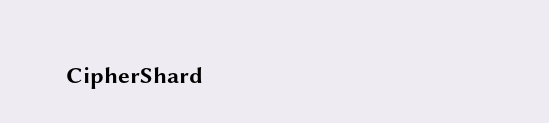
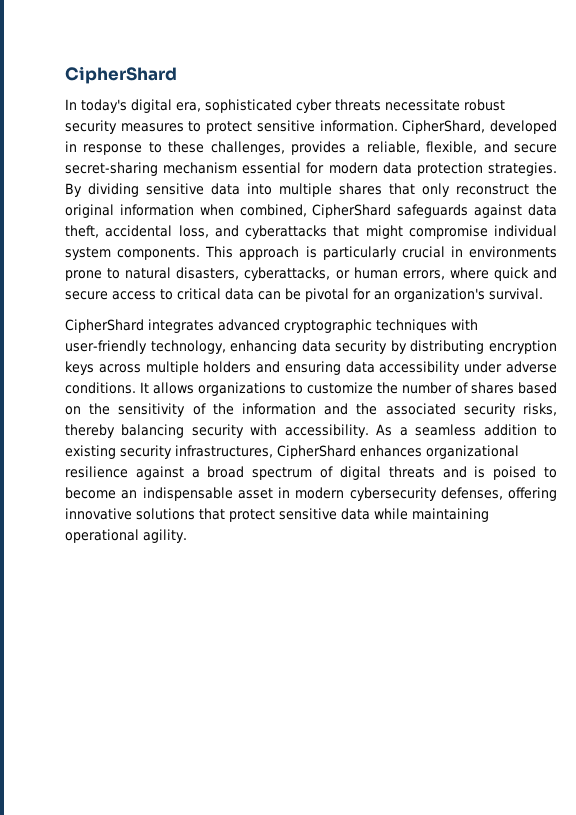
[66,67,203,89] CipherShard -> [65,66,177,84] [65,99,505,113] [65,120,557,134] [65,141,557,155] [65,162,558,176] [65,183,557,197] [65,204,557,218] [65,225,557,239] [65,246,557,260] [65,267,558,281] [65,288,543,302] [65,319,478,333] [65,340,557,354] [65,361,557,375] [65,382,557,396] [65,403,557,417] [65,424,557,438] [65,445,519,459] [65,466,557,480] [65,487,557,501] [65,508,489,522] [65,529,187,543] CipherShard // In today's digital era, sophisticated cyber threats necessitate robust security measures to protect sensitive information. CipherShard, developed in response to these challenges, provides a reliable, flexible, and secure secret-sharing mechanism essential for modern data protection strategies. By dividing sensitive data into multiple shares that only reconstruct the original information when combined, CipherShard safeguards against data theft, accidental loss, and cyberattacks that might compromise individual system components. This approach is particularly crucial in environments prone to natural disasters, cyberattacks, or human errors, where quick and secure access to critical data can be pivotal for an organization's survival. // CipherShard integrates advanced cryptographic techniques with user-friendly technology, enhancing data security by distributing encryption keys across multiple holders and ensuring data accessibility under adverse conditions. It allows organizations to customize the number of shares based on the sensitivity of the information and the associated security risks, thereby balancing security with accessibility. As a seamless addition to existing security infrastructures, CipherShard enhances organizational resilience against a broad spectrum of digital threats and is poised to become an indispensable asset in modern cybersecurity defenses, offering innovative solutions that protect sensitive data while maintaining operational agility.

